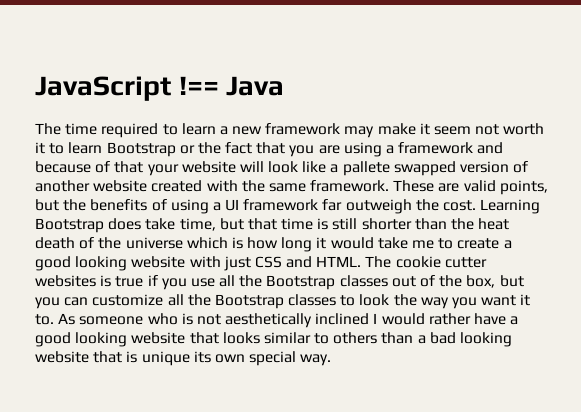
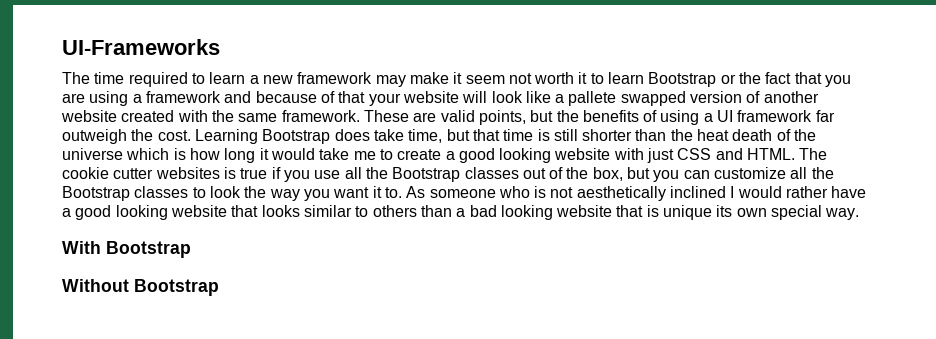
[35,76,285,101] JavaScript !== Java -> [62,39,220,55] UI-Frameworks
(332, 360) none -> [62,241,191,258] [62,279,219,296] // With Bootstrap // Without Bootstrap

